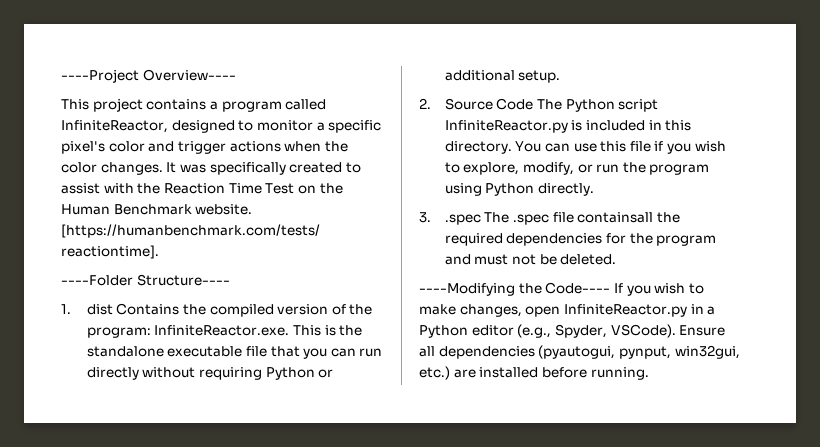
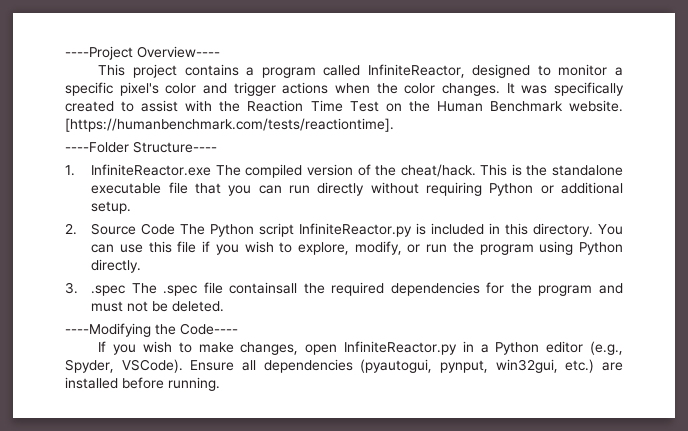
[86,303,206,315] dist Contains the -> [91,164,241,176] InfiniteReactor.exe The
[86,325,290,338] program: InfiniteReactor.exe. -> [400,164,476,177] cheat/hack.
(611, 288) none -> (238, 329) //

